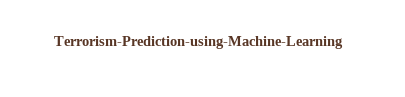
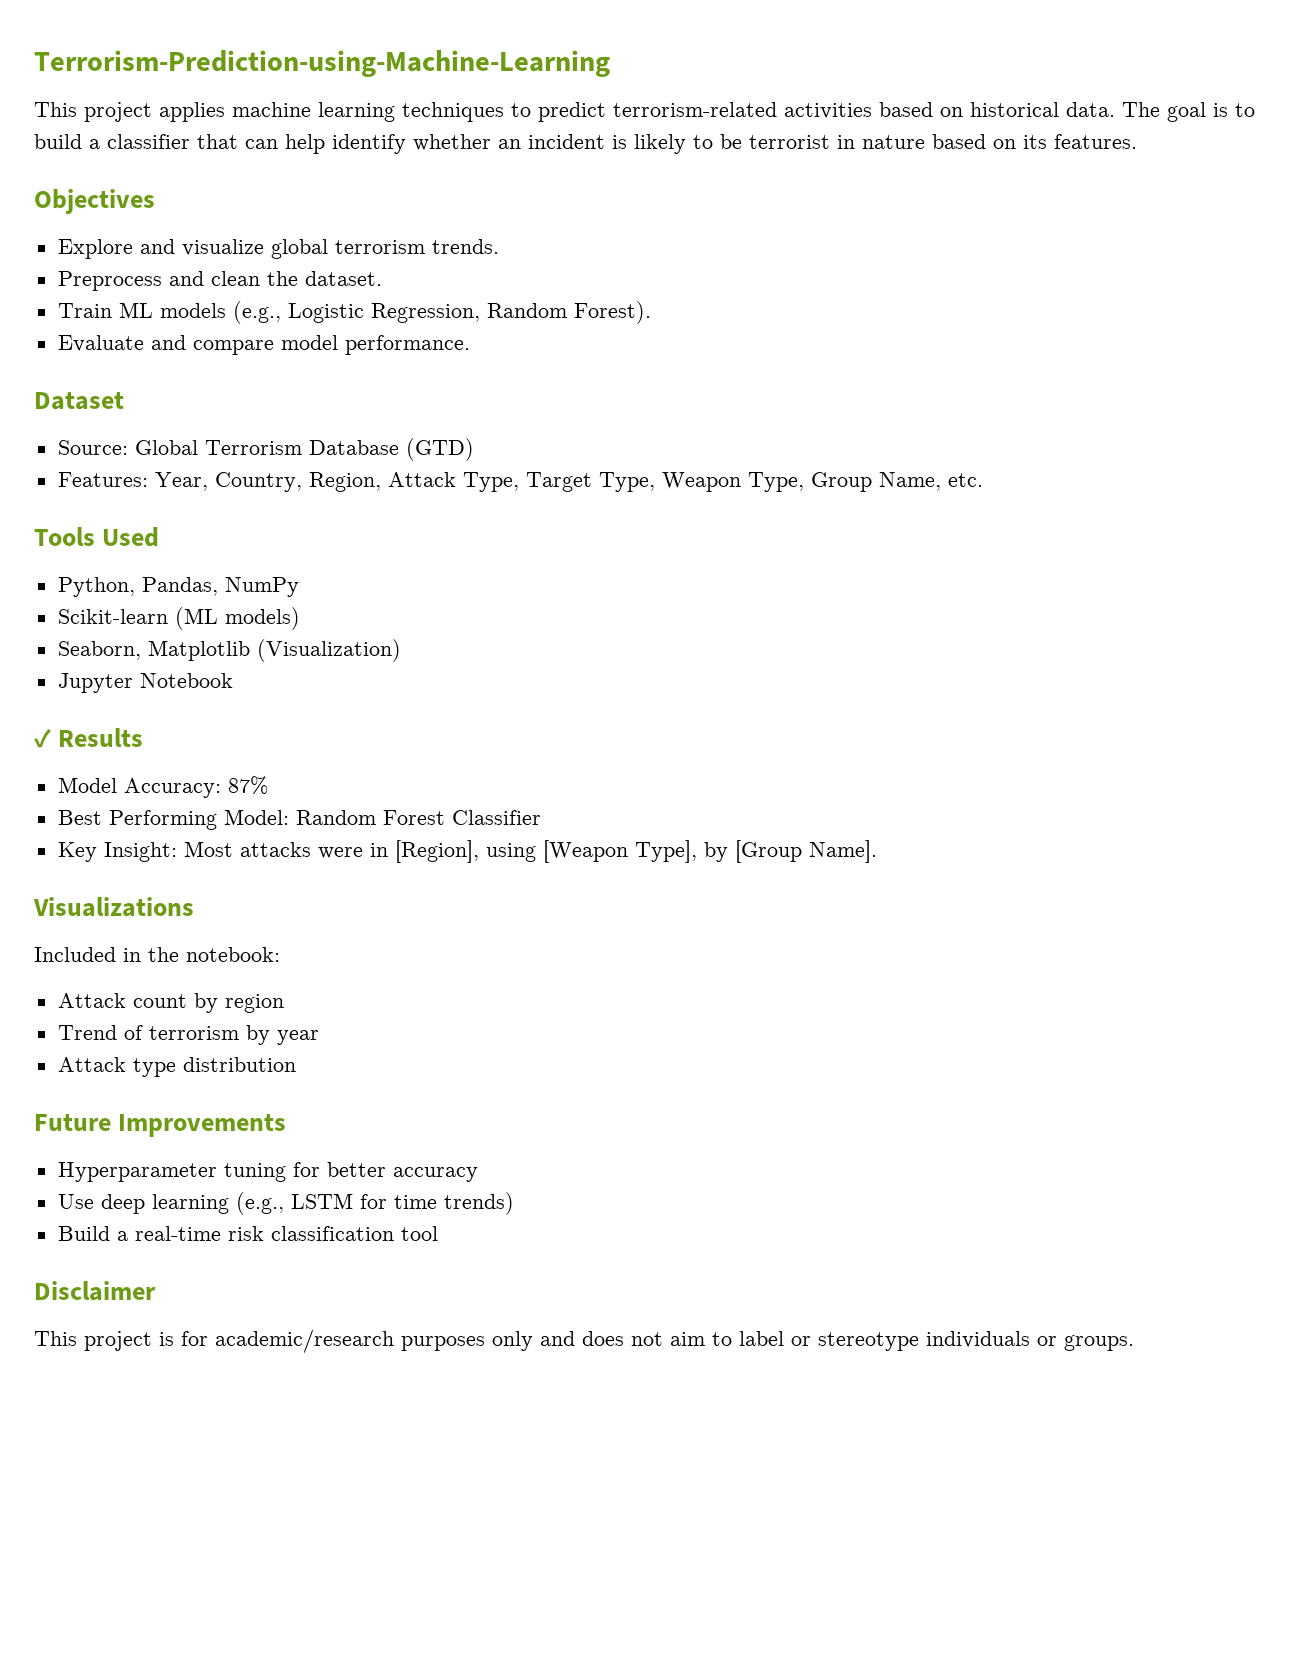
(343, 42) none -> [34,102,1255,122] [34,134,1137,154] [34,189,155,214] [57,239,499,259] [57,271,382,291] [57,301,651,324] [57,335,470,355] [34,392,124,410] [57,438,474,461] [57,472,983,492] [34,527,160,547] [57,577,299,597] [57,607,300,630] [57,639,401,662] [57,673,233,693] [34,728,144,748] [57,776,268,798] [57,809,541,830] [57,840,877,863] [33,897,194,917] [34,947,280,962] [57,993,284,1013] [57,1025,319,1045] [57,1057,296,1077] [34,1114,287,1137] [57,1162,478,1182] [57,1192,514,1215] [57,1226,438,1241] [34,1281,156,1301] [34,1329,1134,1353] // This project applies machine learning techniques to predict terrorism-related activities based on historical data. The goal is to build a classifier that can help identify whether an incident is likely to be terrorist in nature based on its features. // Objectives // Explore and visualize global terrorism trends. // Preprocess and clean the dataset. // Train ML models (e.g., Logistic Regression, Random Forest). // Evaluate and compare model performance. // Dataset // Source: Global Terrorism Database (GTD) // Features: Year, Country, Region, Attack Type, Target Type, Weapon Type, Group Name, etc. // Tools Used // Python, Pandas, NumPy // Scikit-learn (ML models) // Seaborn, Matplotlib (Visualization) // Jupyter Notebook // ✓ Results // Model Accuracy: 87% // Best Performing Model: Random Forest Classifier // Key Insight: Most attacks were in [Region], using [Weapon Type], by [Group Name]. // Visualizations // Included in the notebook: // Attack count by region // Trend of terrorism by year // Attack type distribution // Future Improvements // Hyperparameter tuning for better accuracy // Use deep learning (e.g., LSTM for time trends) // Build a real-time risk classification tool // Disclaimer // This project is for academic/research purposes only and does not aim to label or stereotype individuals or groups.

